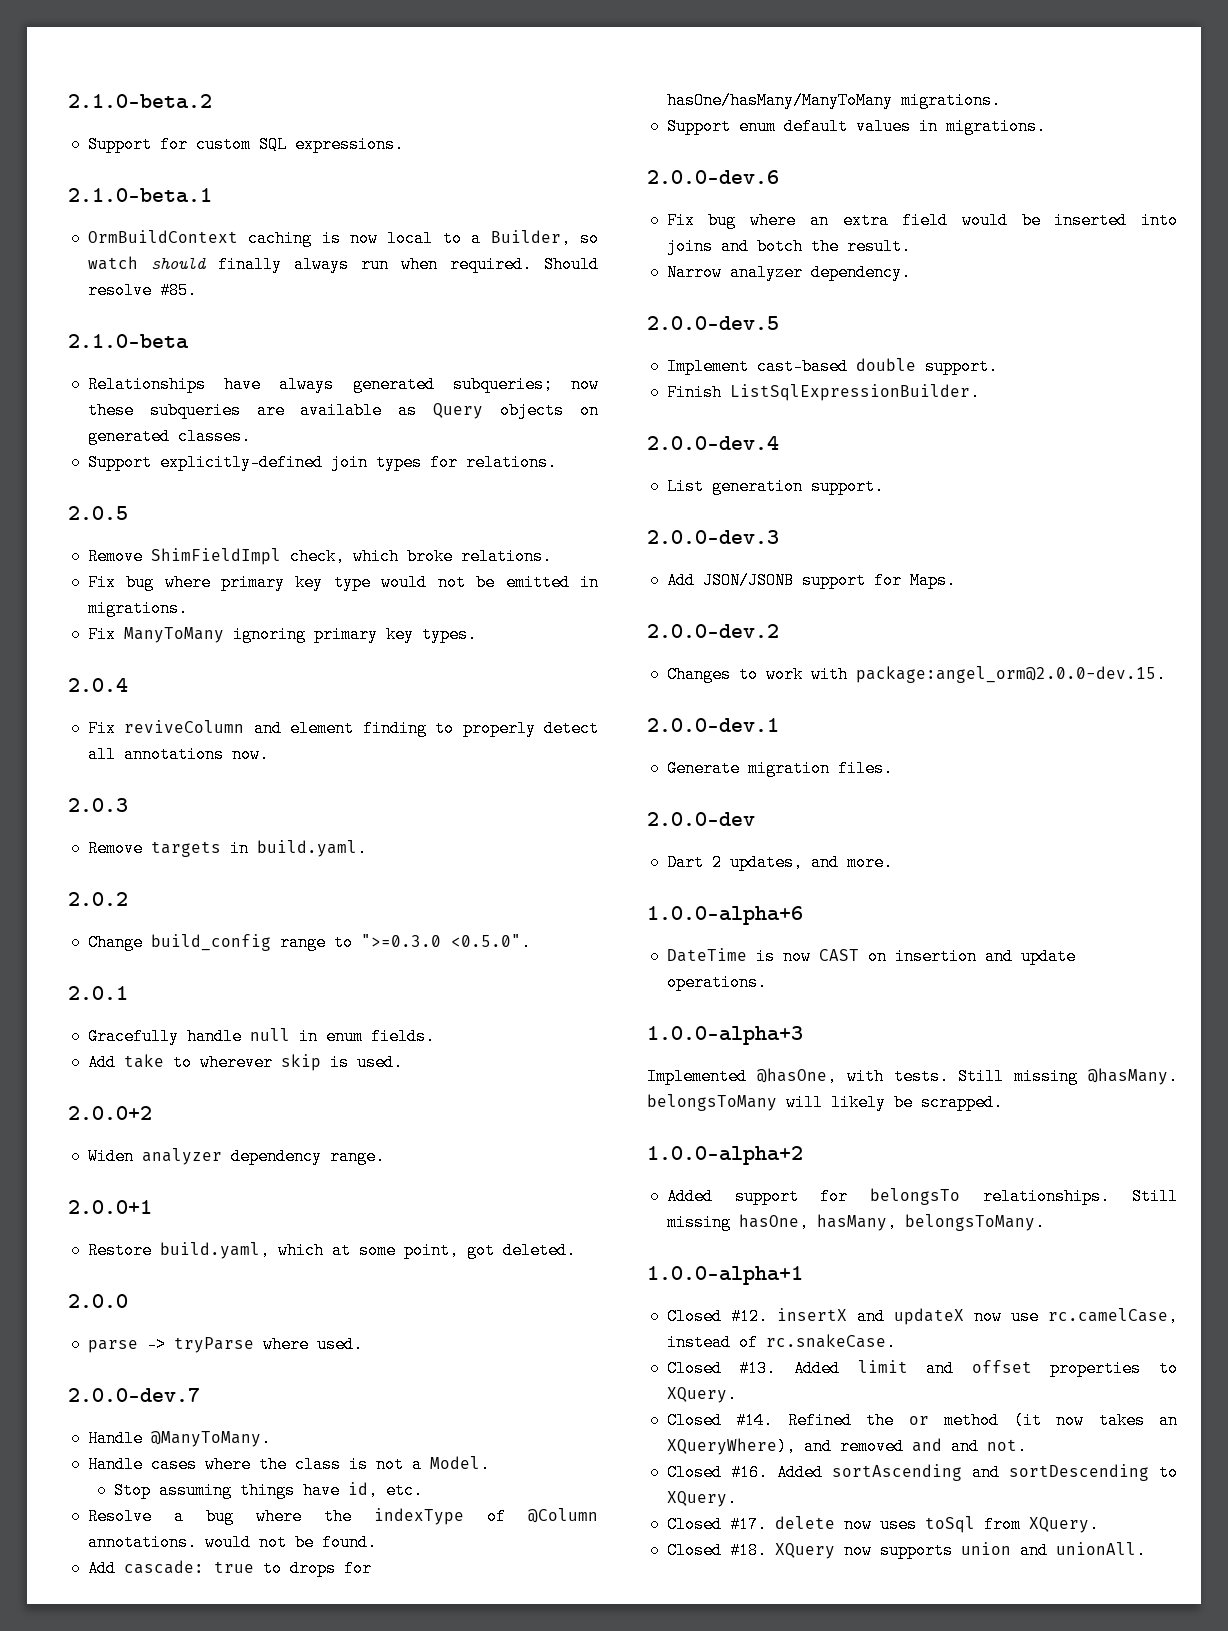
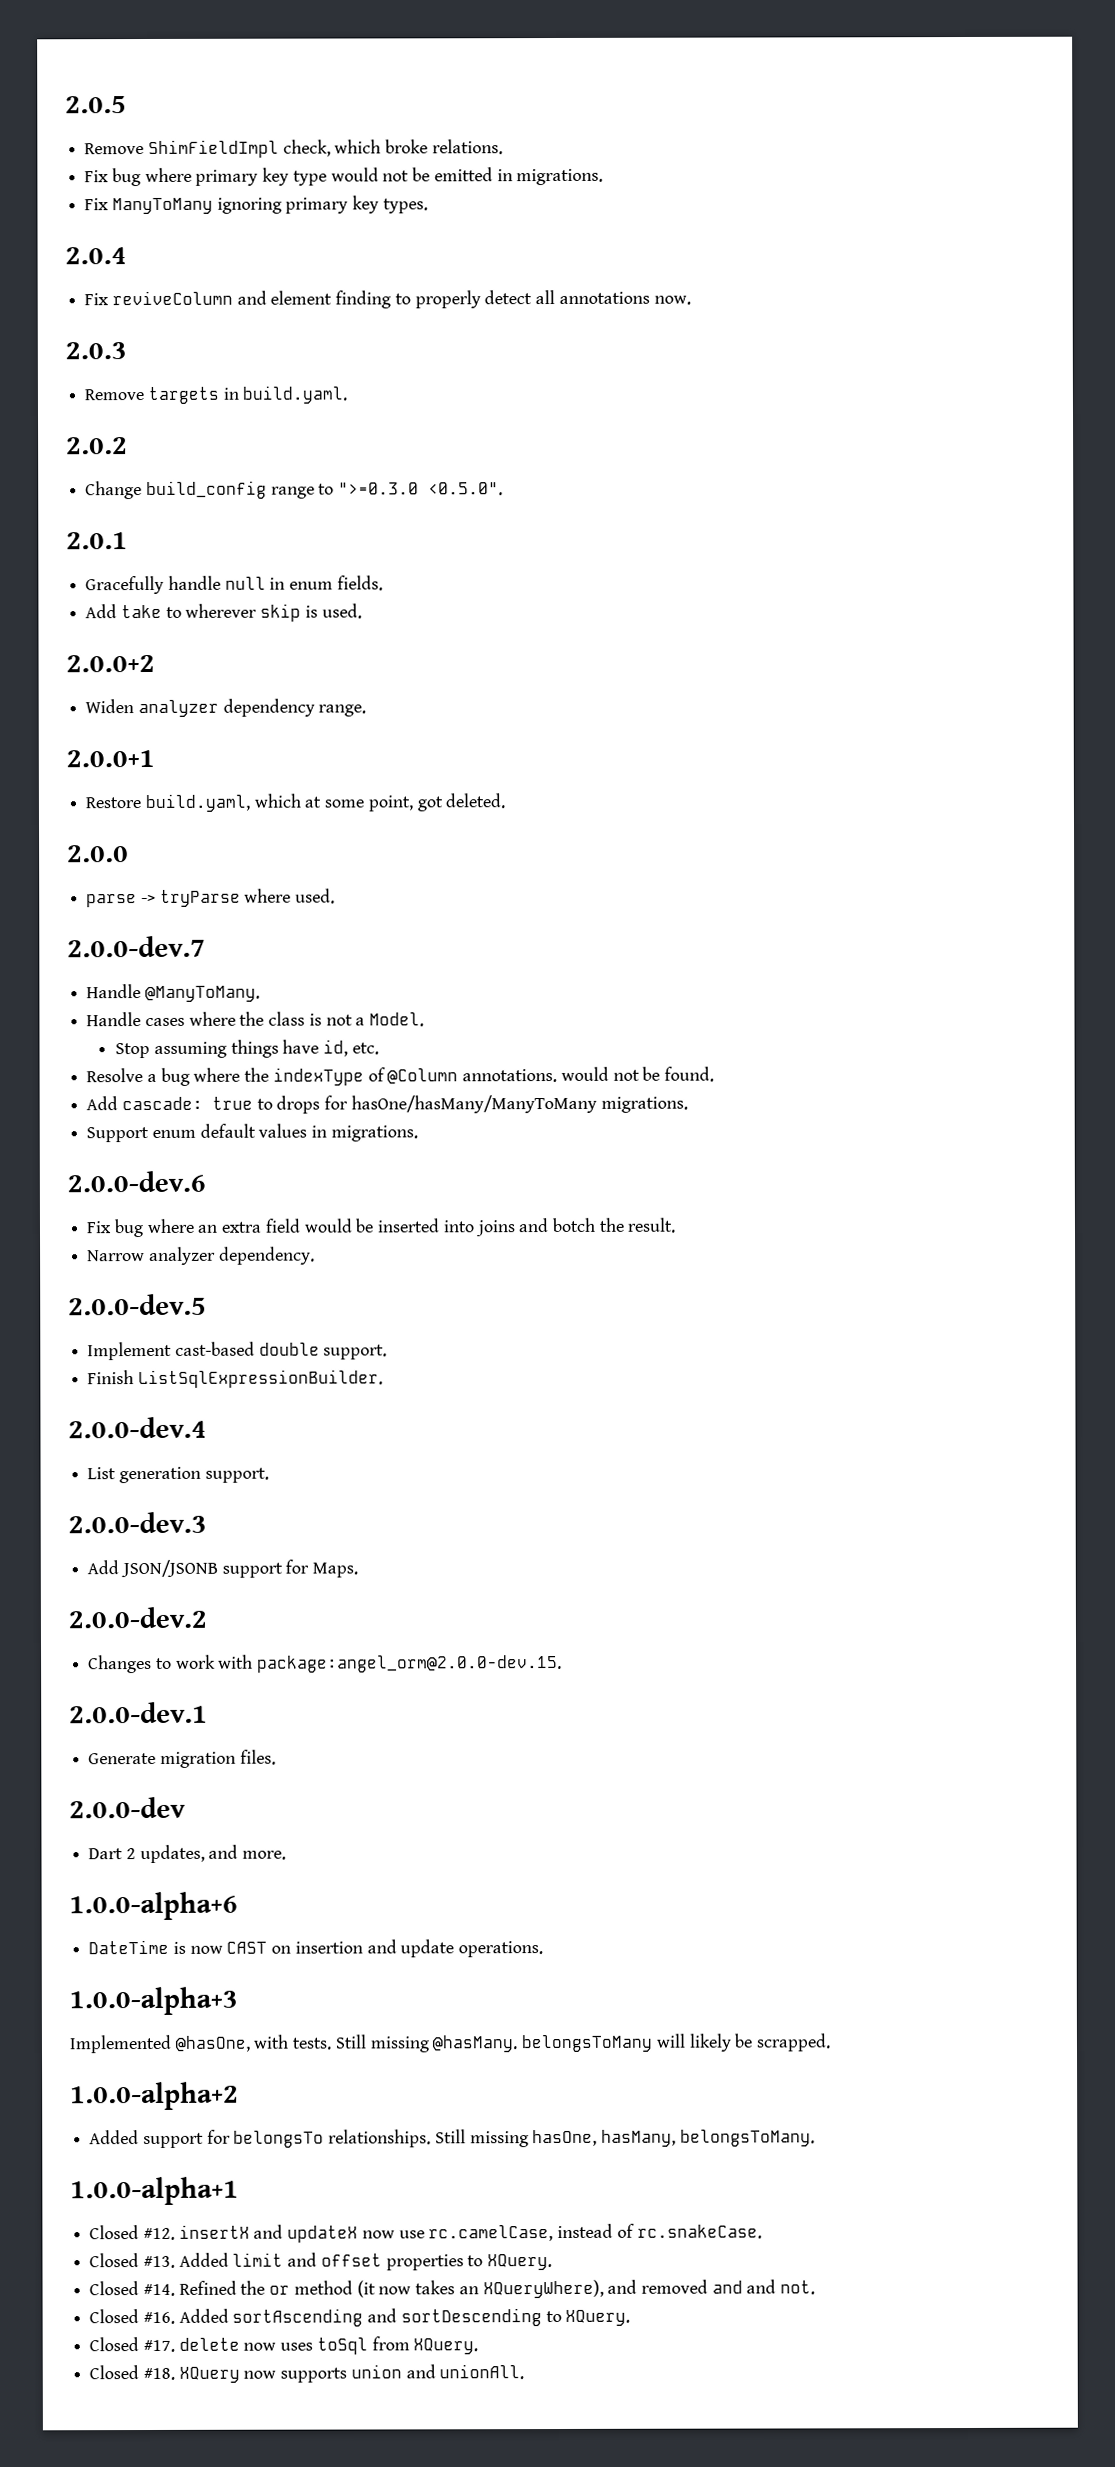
[68,94,212,109] [87,136,404,153] [68,188,212,203] [87,230,599,247] [87,256,599,273] [87,282,197,299] [68,334,189,349] [87,376,599,393] [87,402,599,419] [87,428,251,445] [87,454,557,471] 2.1.0-beta.2 // Support for custom SQL expressions. // 2.1.0-beta.1 // OrmBuildContext caching is now local to a Builder, so watch should finally always run when required. Should resolve #85. // 2.1.0-beta // Relationships have always generated subqueries; now these subqueries are available as Query objects on generated classes. // Support explicitly-defined join types for relations. // -> (65, 105) none

